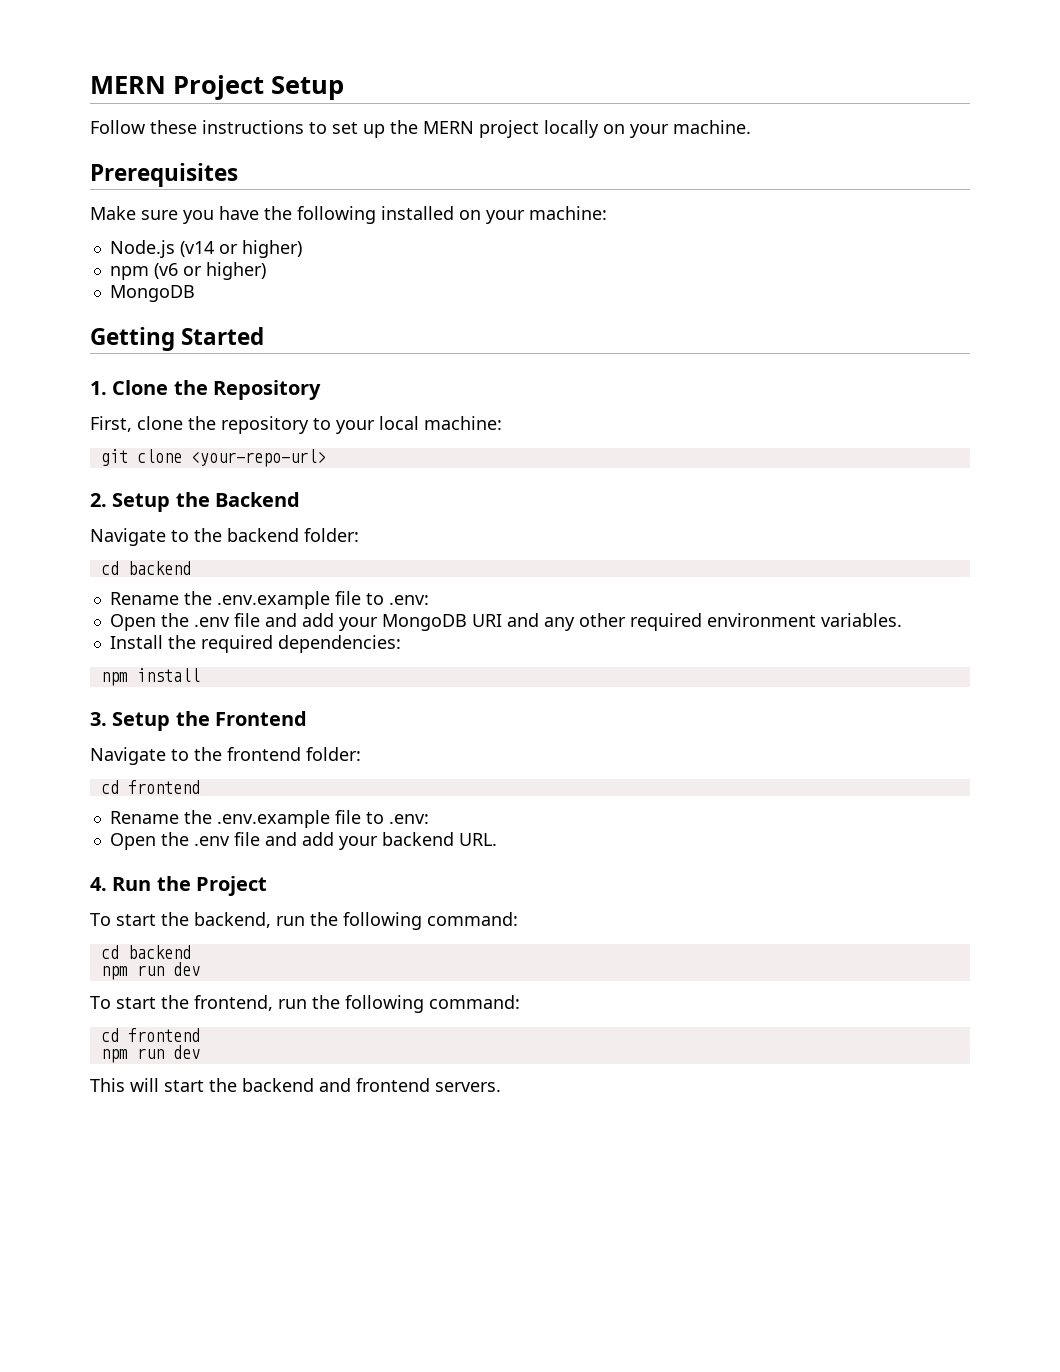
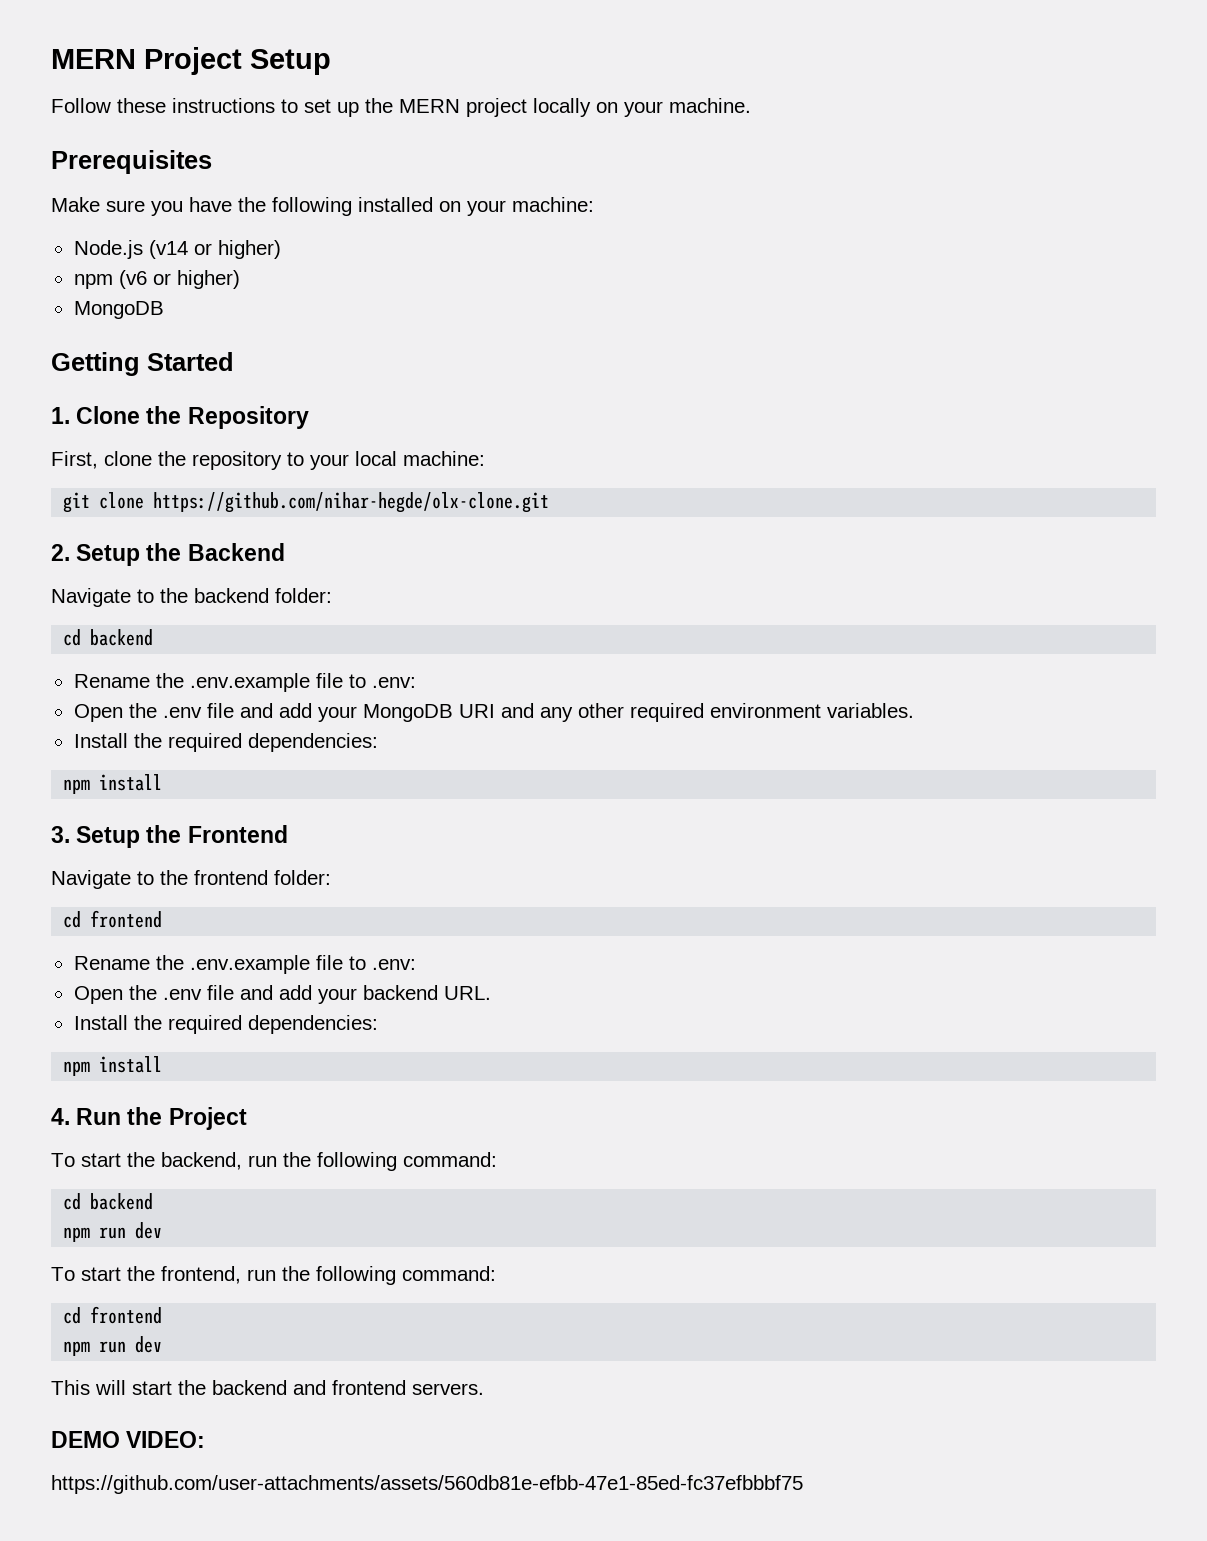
[190,449,326,467] <your-repo-url> -> [153,492,550,513] https://github.com/nihar-hegde/olx-clone.git
(497, 839) none -> [73,1015,378,1034] [63,1056,163,1076] // Install the required dependencies: // npm install
(501, 1087) none -> [51,1431,206,1448] [51,1475,803,1494] // DEMO VIDEO: // https://github.com/user-attachments/assets/560db81e-efbb-47e1-85ed-fc37efbbbf75

